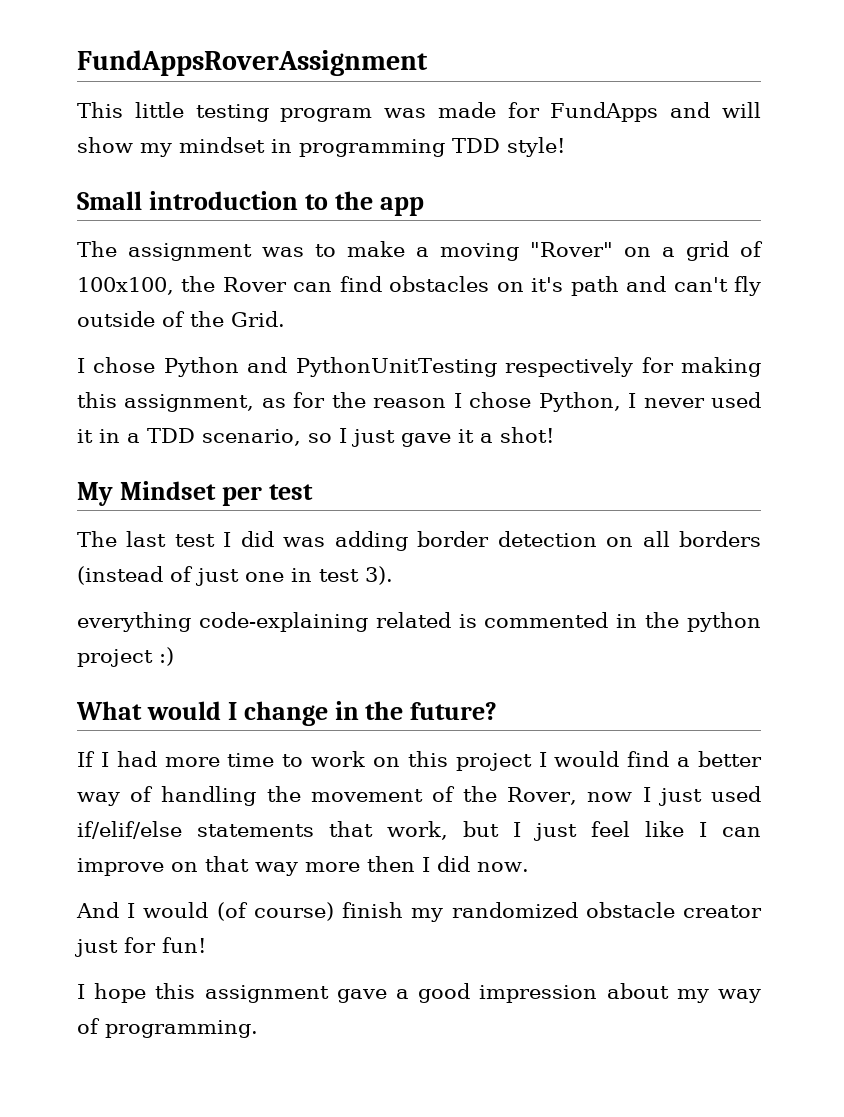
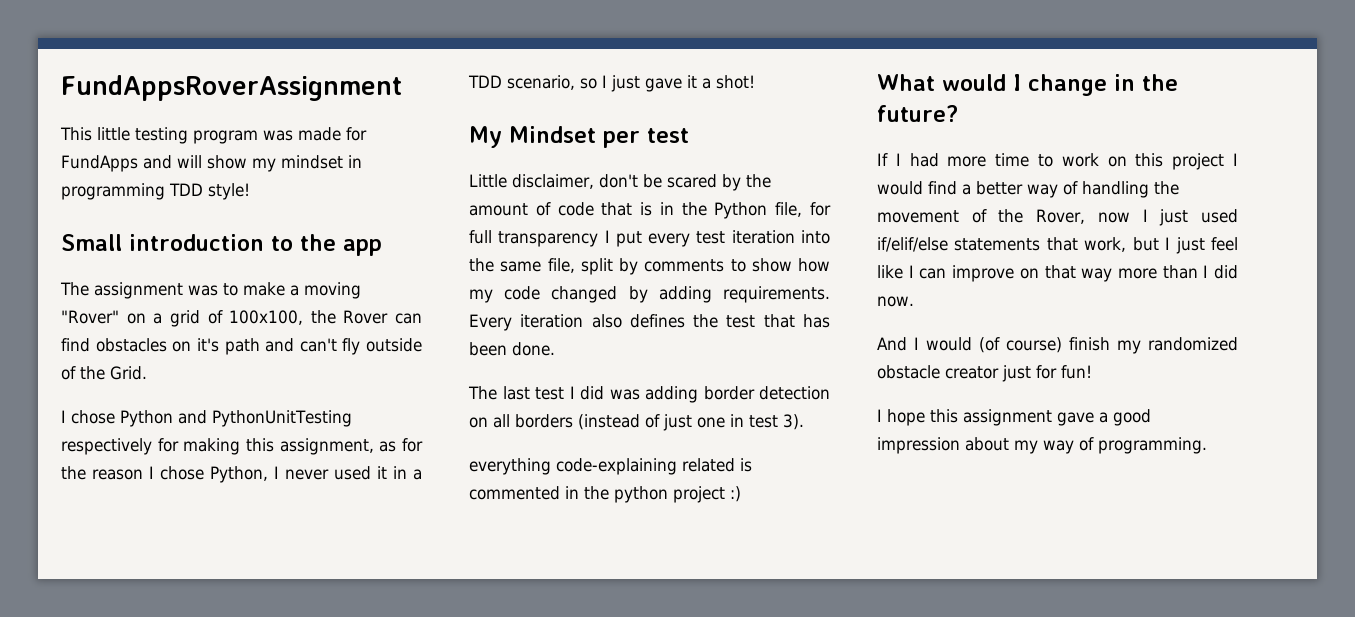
(313, 492) none -> [469,174,771,191] [469,202,831,219] [469,230,830,247] [469,258,830,275] [469,286,830,303] [469,314,830,331] [469,342,555,356] // Little disclaimer, don't be scared by the amount of code that is in the Python file, for full transparency I put every test iteration into the same file, split by comments to show how my code changed by adding requirements. Every iteration also defines the test that has been done.
[367,856,415,872] then -> [1162,265,1198,279] than

